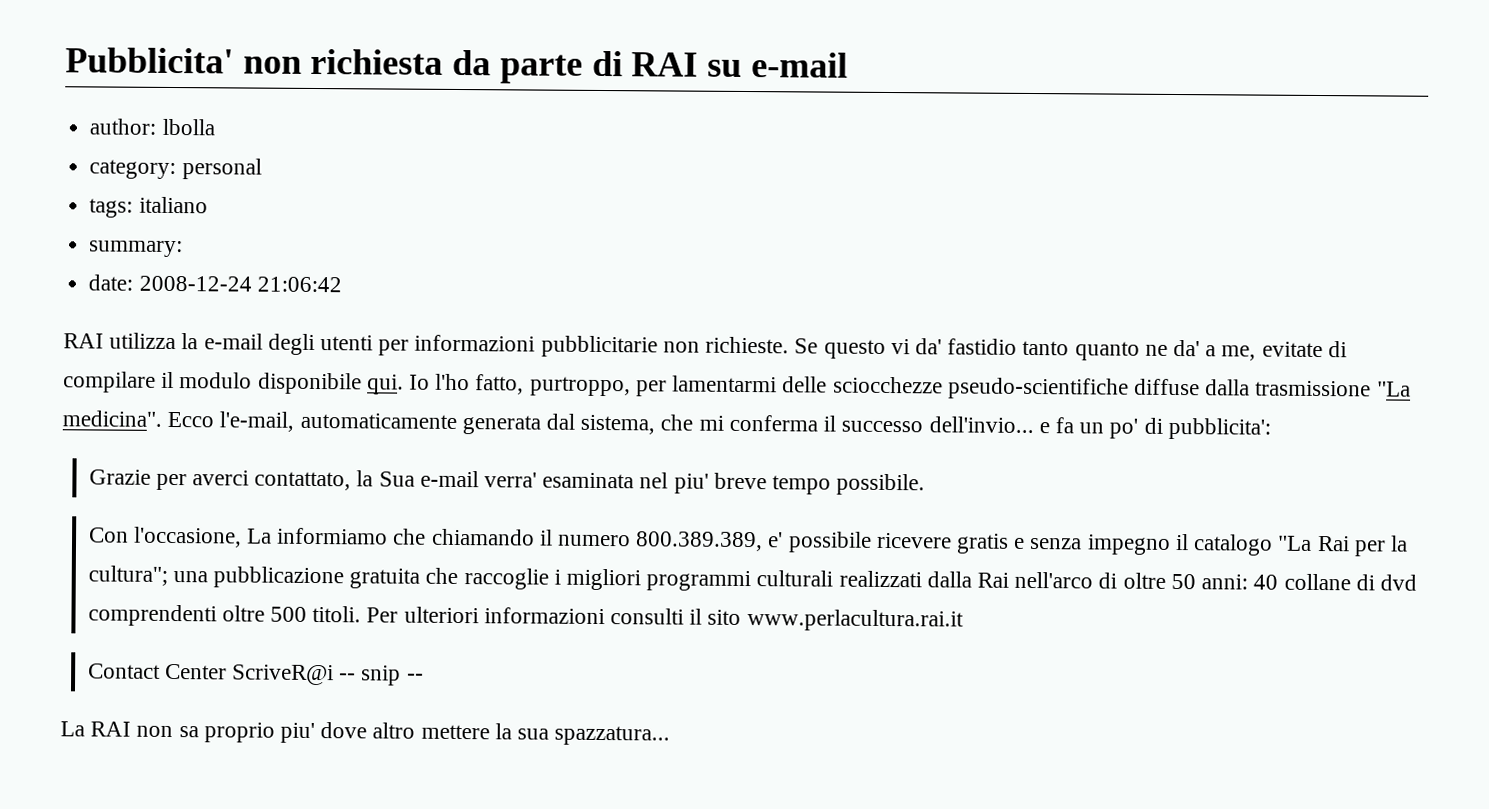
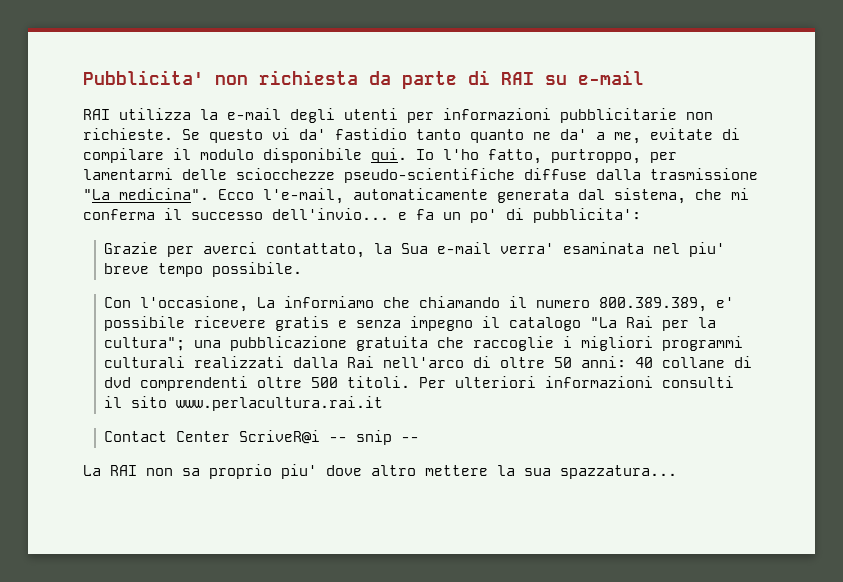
[89,118,215,136] [89,158,262,180] [89,196,208,218] [89,240,184,258] [88,274,342,293] // author: lbolla // category: personal // tags: italiano // summary: // date: 2008-12-24 21:06:42 -> (644, 77) none

